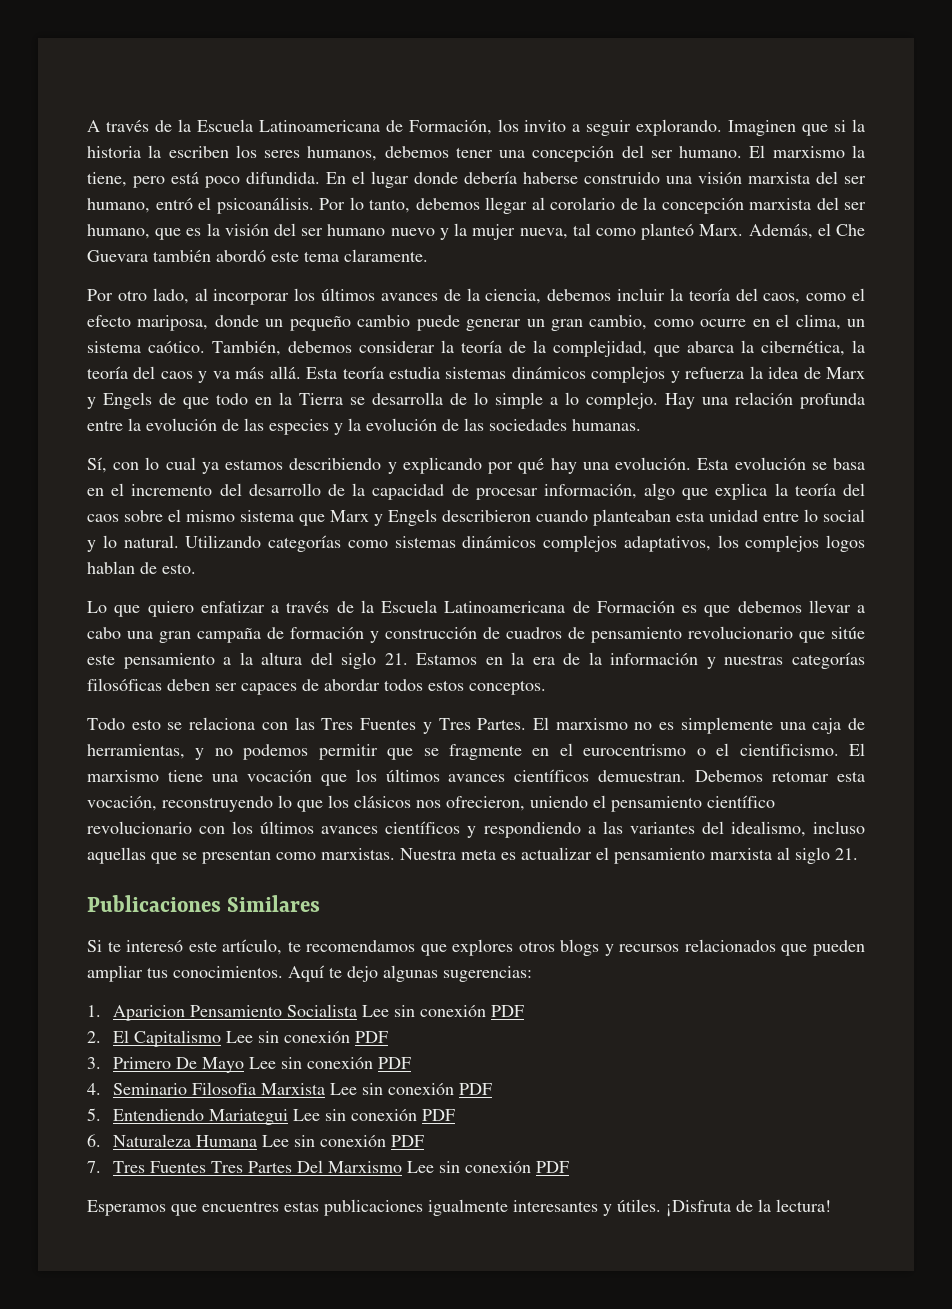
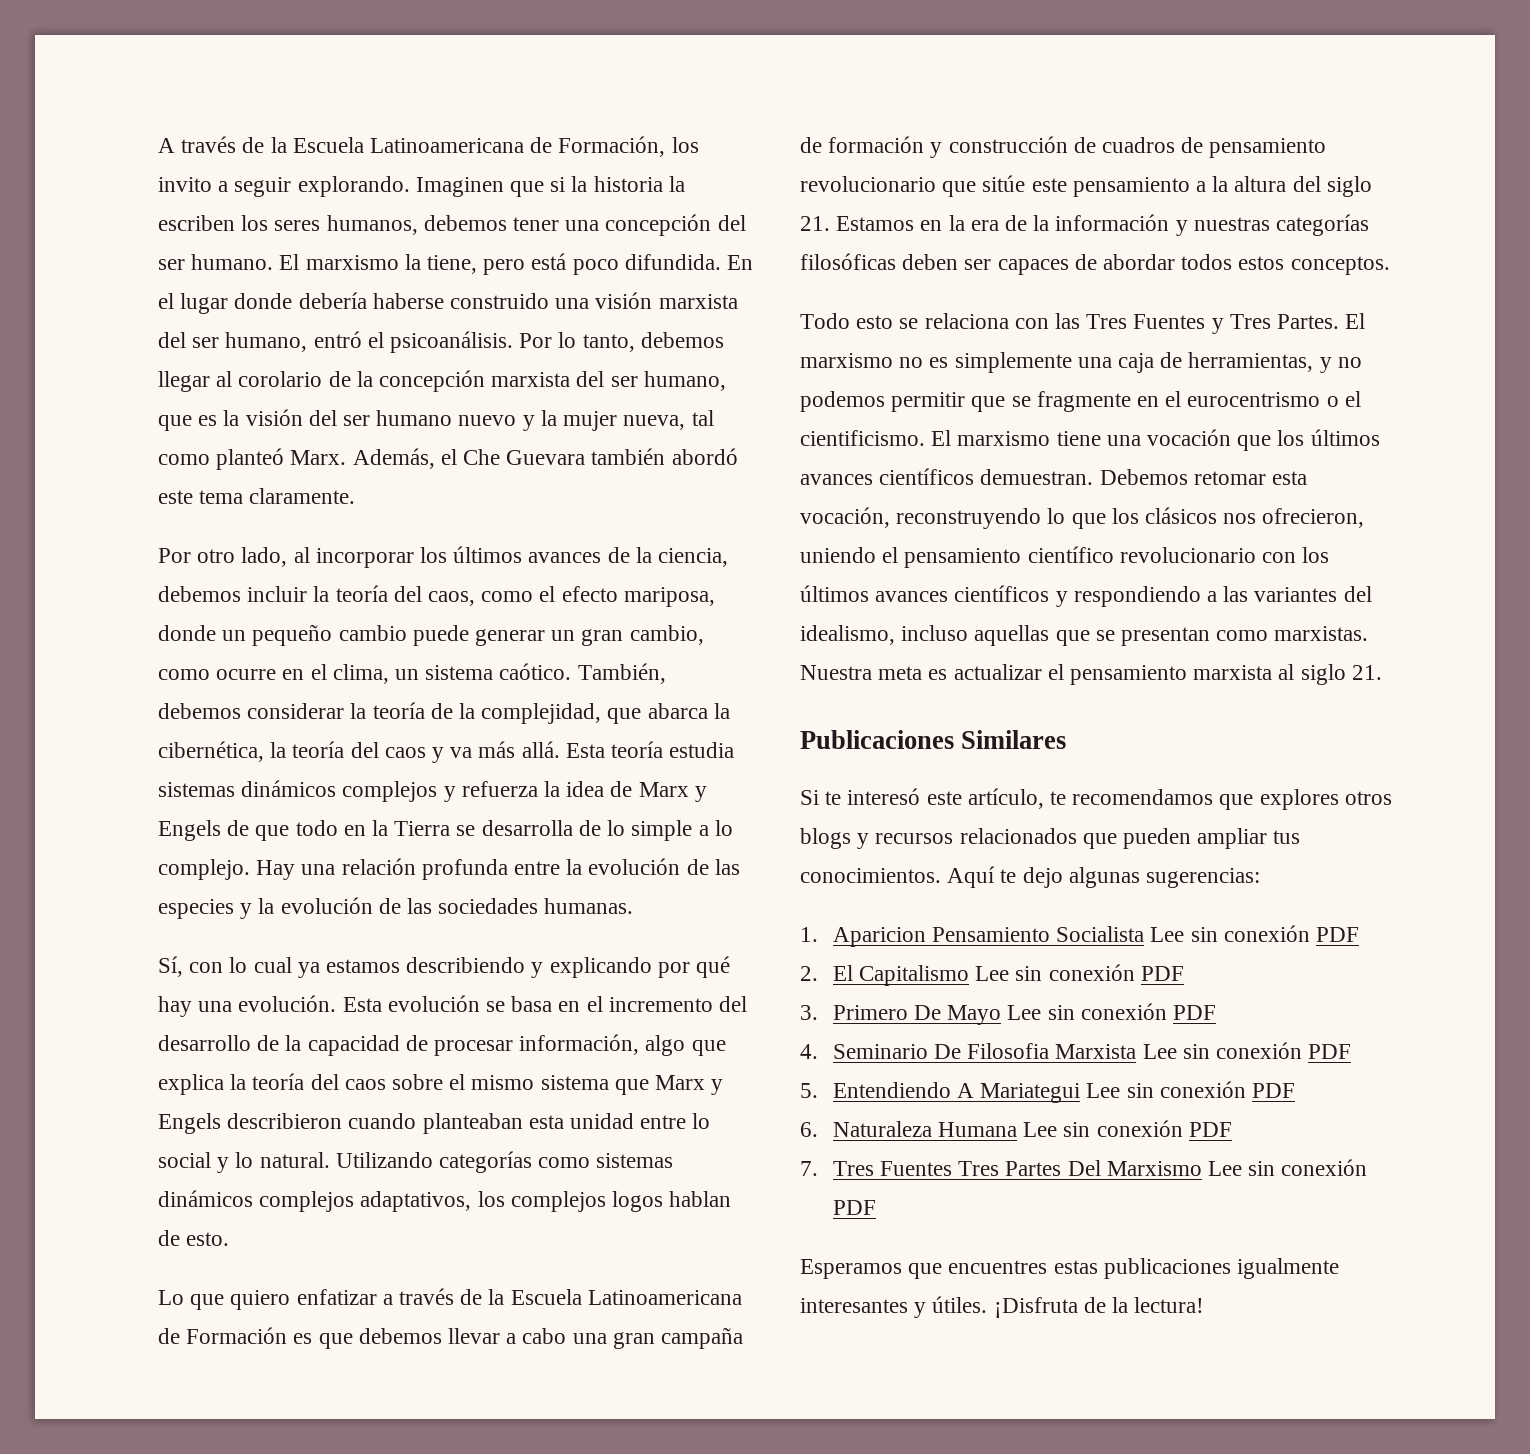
(187, 1089) none -> [933,1044,961,1059] De
(204, 1115) none -> [956,1083,974,1098] A

